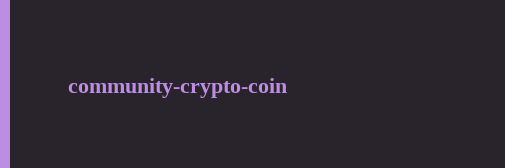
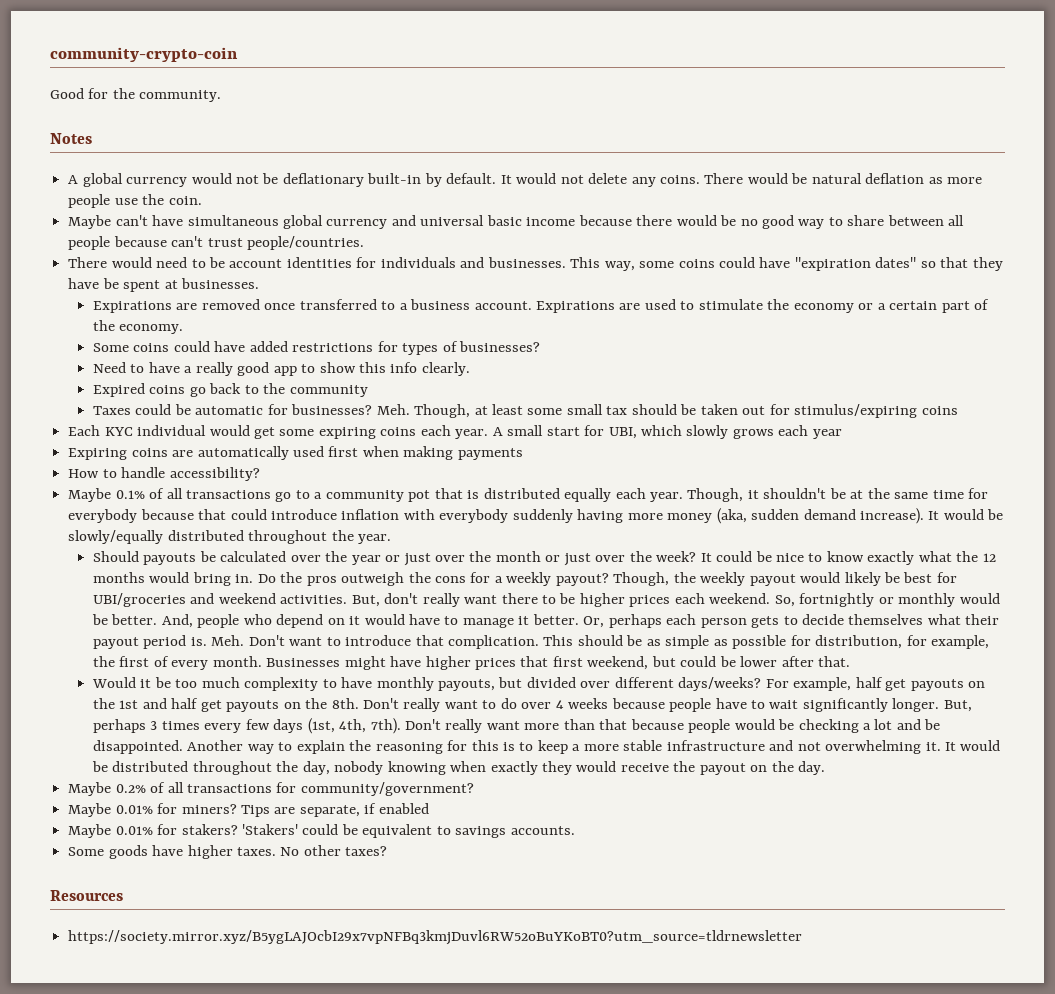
(287, 88) none -> [50,88,222,102] [50,133,92,144] [68,173,983,187] [68,194,202,208] [68,215,965,229] [68,236,364,250] [68,257,1003,271] [68,278,259,292] [92,299,990,313] [92,320,184,334] [92,341,541,355] [92,362,470,376] [92,383,368,397] [92,404,958,418] [68,425,842,439] [68,446,523,460] [68,467,260,481] [68,488,989,502] [68,508,1004,524] [68,530,391,544] [92,551,996,566] [92,572,957,586] [92,593,1000,607] [91,614,1000,628] [92,635,990,649] [92,656,851,670] [91,677,986,691] [92,698,972,712] [92,718,941,734] [92,740,1001,754] [91,761,826,775] [68,782,474,796] [68,803,429,817] [68,824,575,838] [68,845,388,859] [50,890,123,901] [68,930,803,945] // Good for the community. // Notes // A global currency would not be deflationary built-in by default. It would not delete any coins. There would be natural deflation as more people use the coin. // Maybe can't have simultaneous global currency and universal basic income because there would be no good way to share between all people because can't trust people/countries. // There would need to be account identities for individuals and businesses. This way, some coins could have "expiration dates" so that they have be spent at businesses. // Expirations are removed once transferred to a business account. Expirations are used to stimulate the economy or a certain part of the economy. // Some coins could have added restrictions for types of businesses? // Need to have a really good app to show this info clearly. // Expired coins go back to the community // Taxes could be automatic for businesses? Meh. Though, at least some small tax should be taken out for stimulus/expiring coins // Each KYC individual would get some expiring coins each year. A small start for UBI, which slowly grows each year // Expiring coins are automatically used first when making payments // How to handle accessibility? // Maybe 0.1% of all transactions go to a community pot that is distributed equally each year. Though, it shouldn't be at the same time for everybody because that could introduce inflation with everybody suddenly having more money (aka, sudden demand increase). It would be slowly/equally distributed throughout the year. // Should payouts be calculated over the year or just over the month or just over the week? It could be nice to know exactly what the 12 months would bring in. Do the pros outweigh the cons for a weekly payout? Though, the weekly payout would likely be best for UBI/groceries and weekend activities. But, don't really want there to be higher prices each weekend. So, fortnightly or monthly would be better. And, people who depend on it would have to manage it better. Or, perhaps each person gets to decide themselves what their payout period is. Meh. Don't want to introduce that complication. This should be as simple as possible for distribution, for example, the first of every month. Businesses might have higher prices that first weekend, but could be lower after that. // Would it be too much complexity to have monthly payouts, but divided over different days/weeks? For example, half get payouts on the 1st and half get payouts on the 8th. Don't really want to do over 4 weeks because people have to wait significantly longer. But, perhaps 3 times every few days (1st, 4th, 7th). Don't really want more than that because people would be checking a lot and be disappointed. Another way to explain the reasoning for this is to keep a more stable infrastructure and not overwhelming it. It would be distributed throughout the day, nobody knowing when exactly they would receive the payout on the day. // Maybe 0.2% of all transactions for community/government? // Maybe 0.01% for miners? Tips are separate, if enabled // Maybe 0.01% for stakers? 'Stakers' could be equivalent to savings accounts. // Some goods have higher taxes. No other taxes? // Resources // https://society.mirror.xyz/B5ygLAJOcbI29x7vpNFBq3kmjDuvl6RW52oBuYKoBT0?utm_source=tldrnewsletter

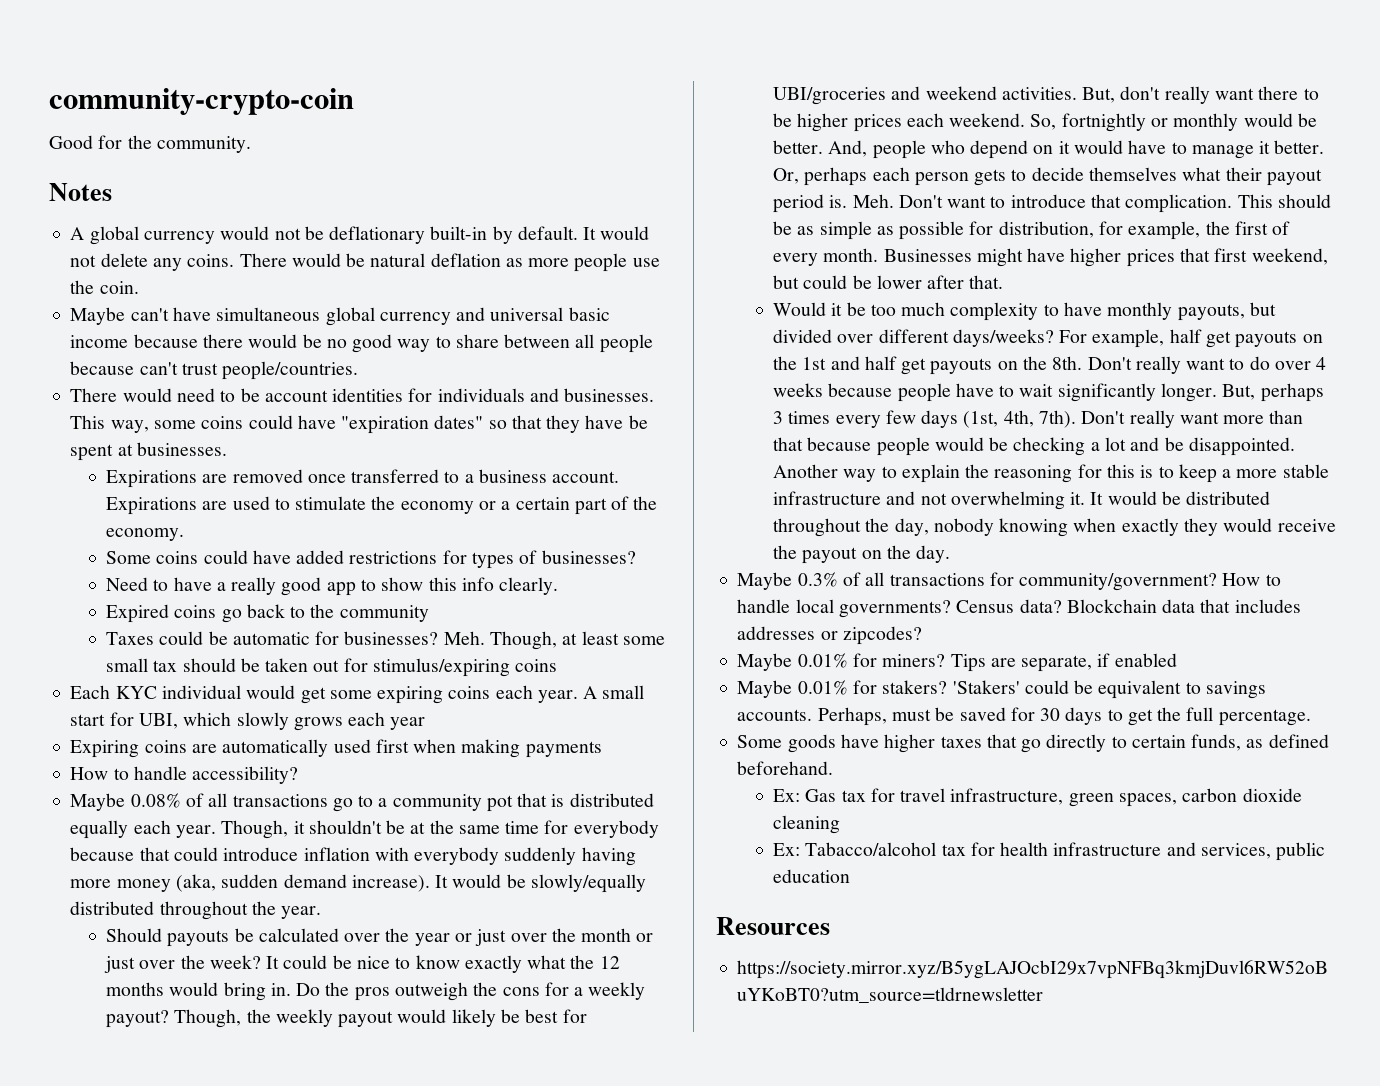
[115,490,145,499] 0.1% -> [130,793,181,808] 0.08%
[115,784,146,793] 0.2% -> [797,572,838,587] 0.3%
(474, 789) none -> [1222,573,1281,586] [737,599,1301,618] [737,626,922,645] How to handle local governments? Census data? Blockchain data that includes addresses or zipcodes?
[68,845,388,859] // Some goods have higher taxes. No other taxes? -> [817,707,1311,726] [737,734,1329,753] [737,761,834,775] [773,788,1302,807] [773,815,841,834] [773,842,1326,861] [773,869,851,883] Perhaps, must be saved for 30 days to get the full percentage. // Some goods have higher taxes that go directly to certain funds, as defined beforehand. // Ex: Gas tax for travel infrastructure, green spaces, carbon dioxide cleaning // Ex: Tabacco/alcohol tax for health infrastructure and services, public education

